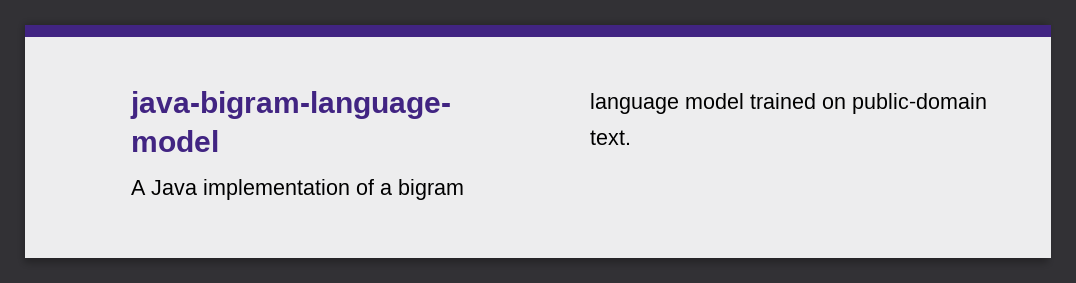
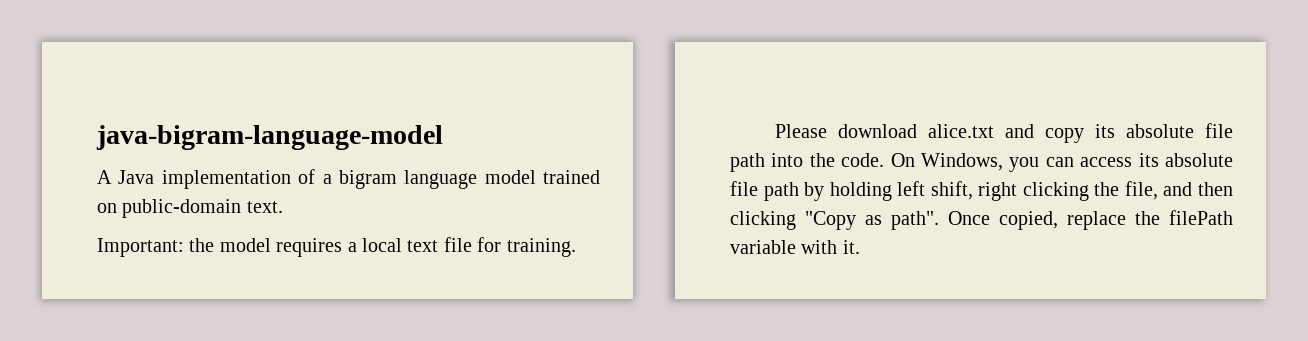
(631, 137) none -> [97,237,576,257] [774,123,1233,143] [730,153,1233,172] [730,181,1233,201] [730,210,1233,230] [730,240,860,254] // Important: the model requires a local text file for training. // Please download alice.txt and copy its absolute file path into the code. On Windows, you can access its absolute file path by holding left shift, right clicking the file, and then clicking "Copy as path". Once copied, replace the filePath variable with it.

